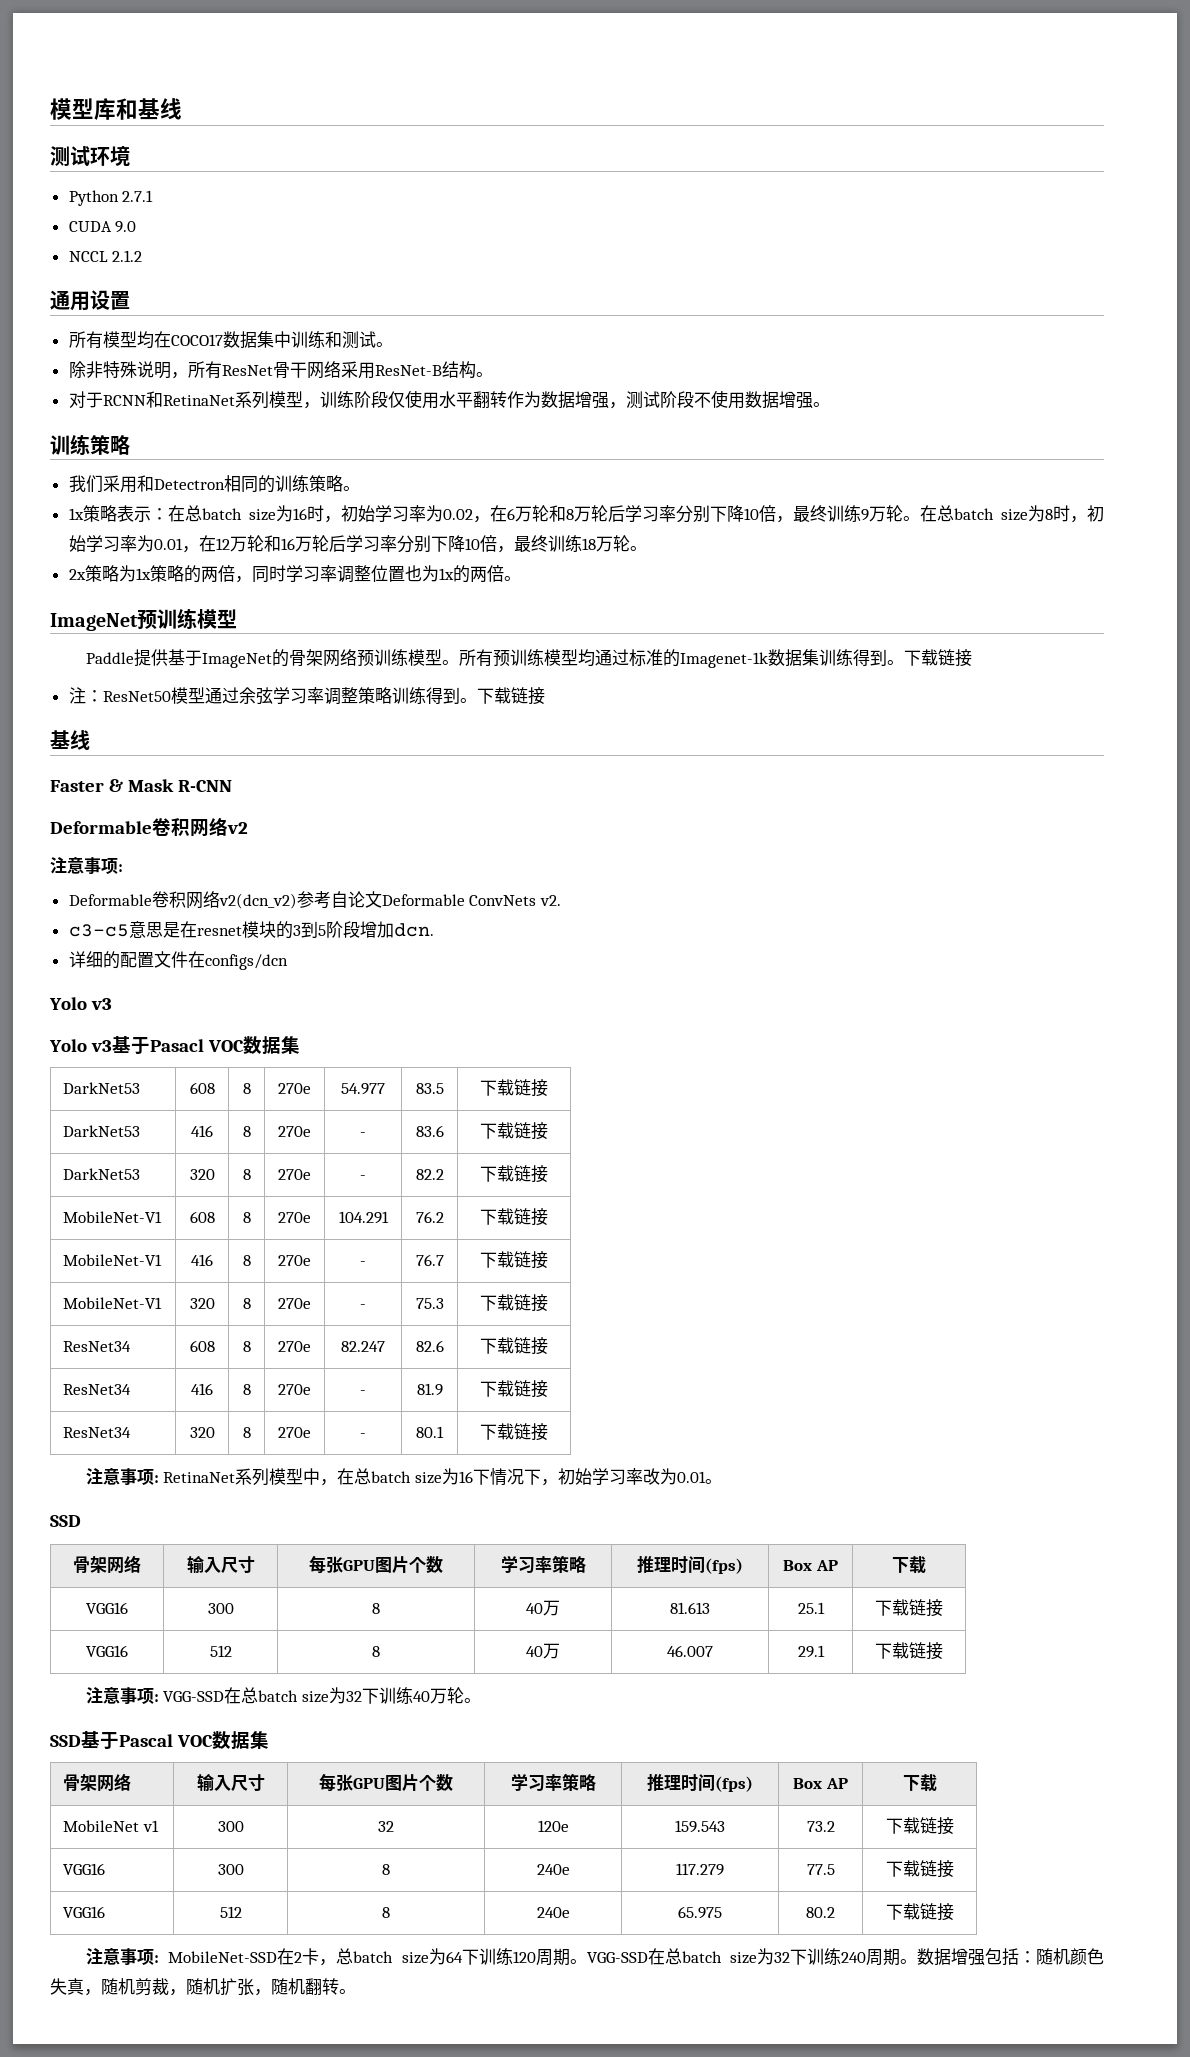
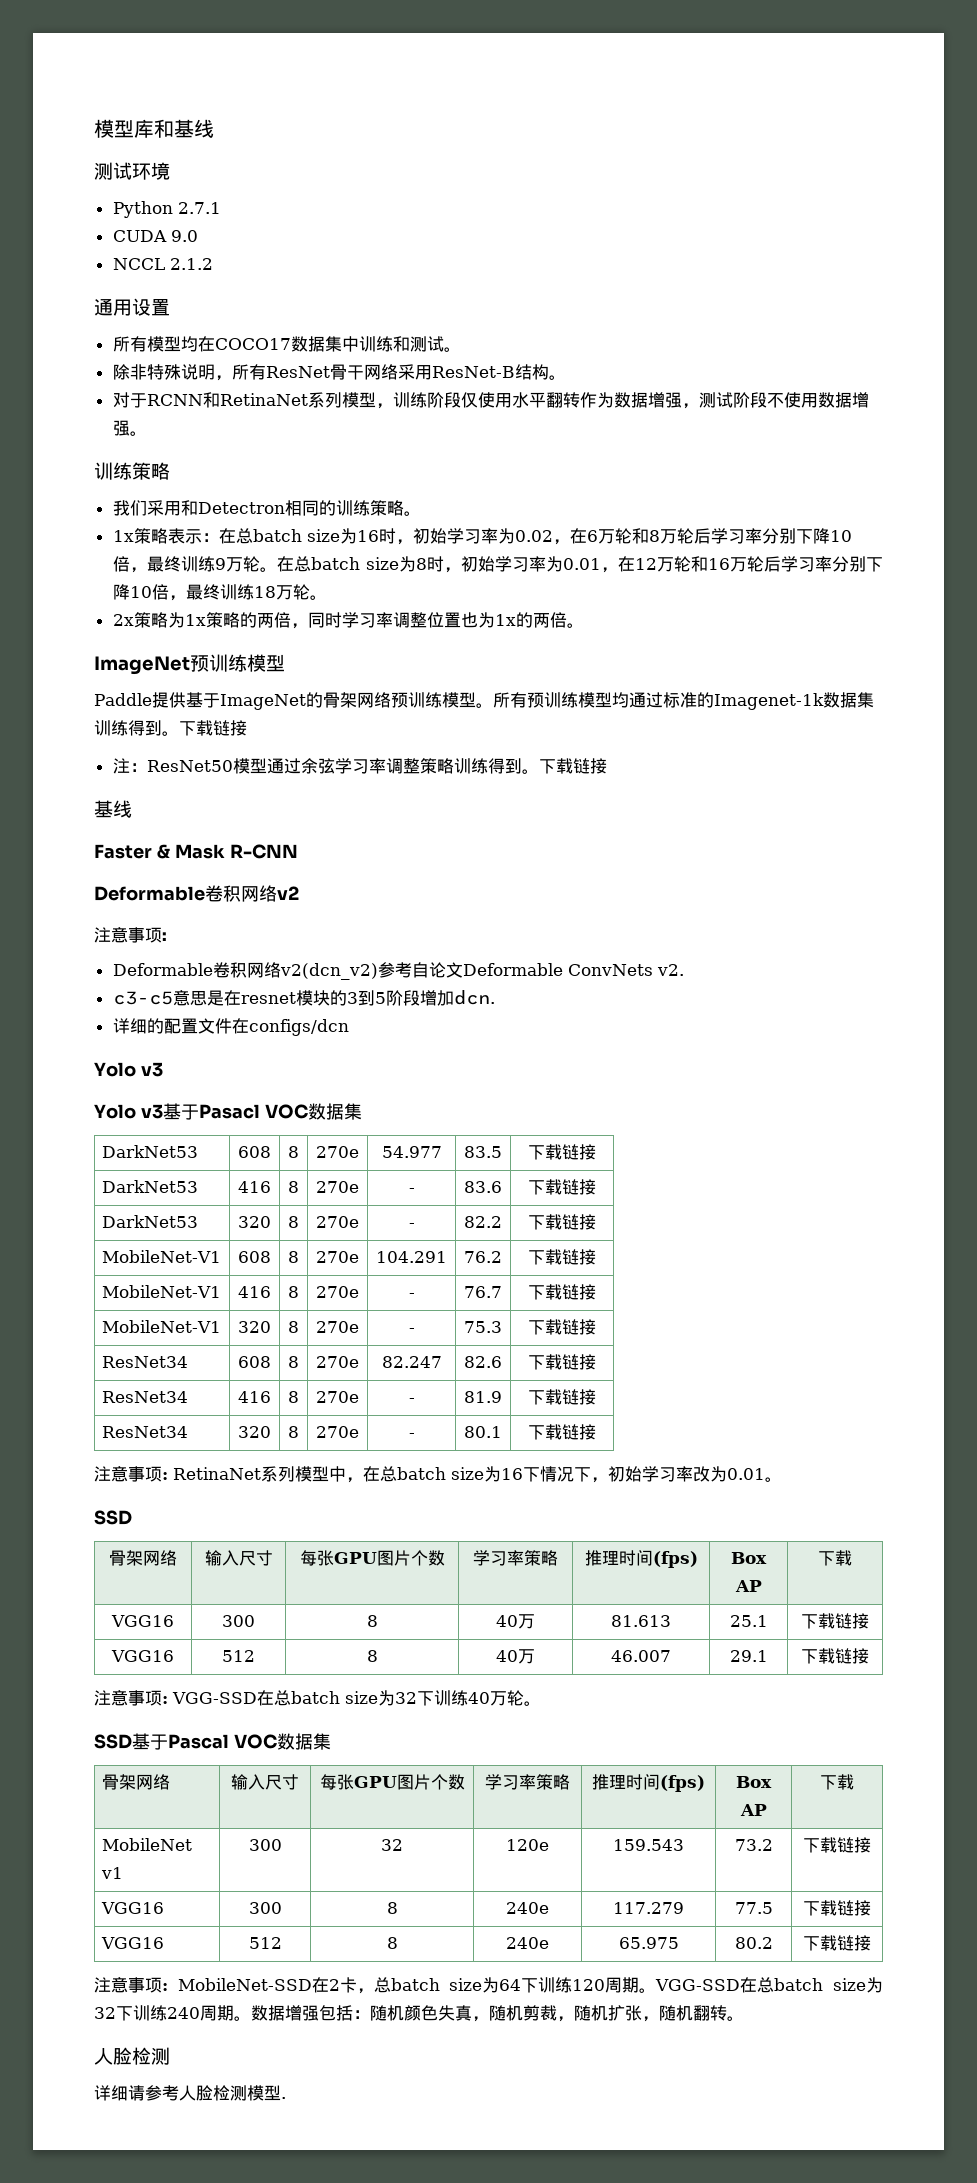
(356, 1991) none -> [94,2047,170,2065] [94,2085,286,2101] // 人脸检测 // 详细请参考人脸检测模型.

